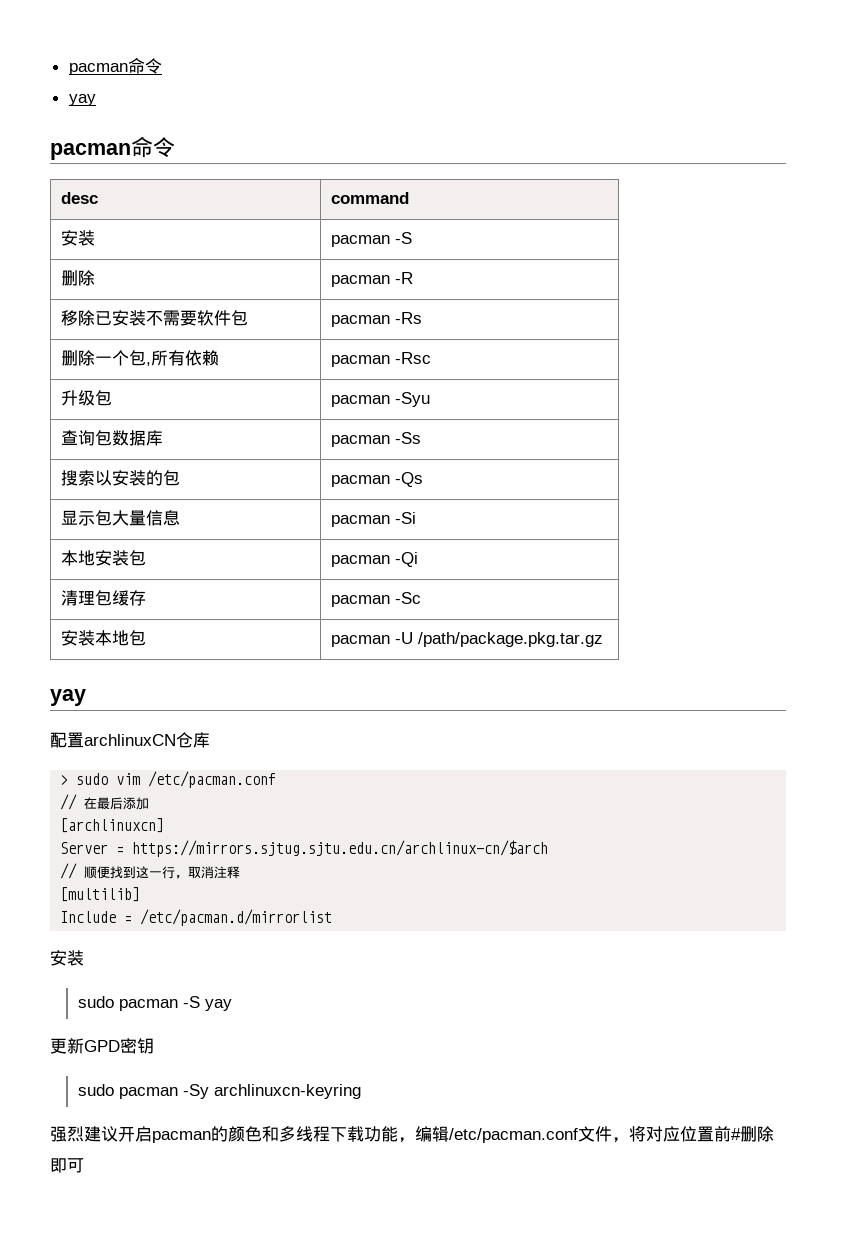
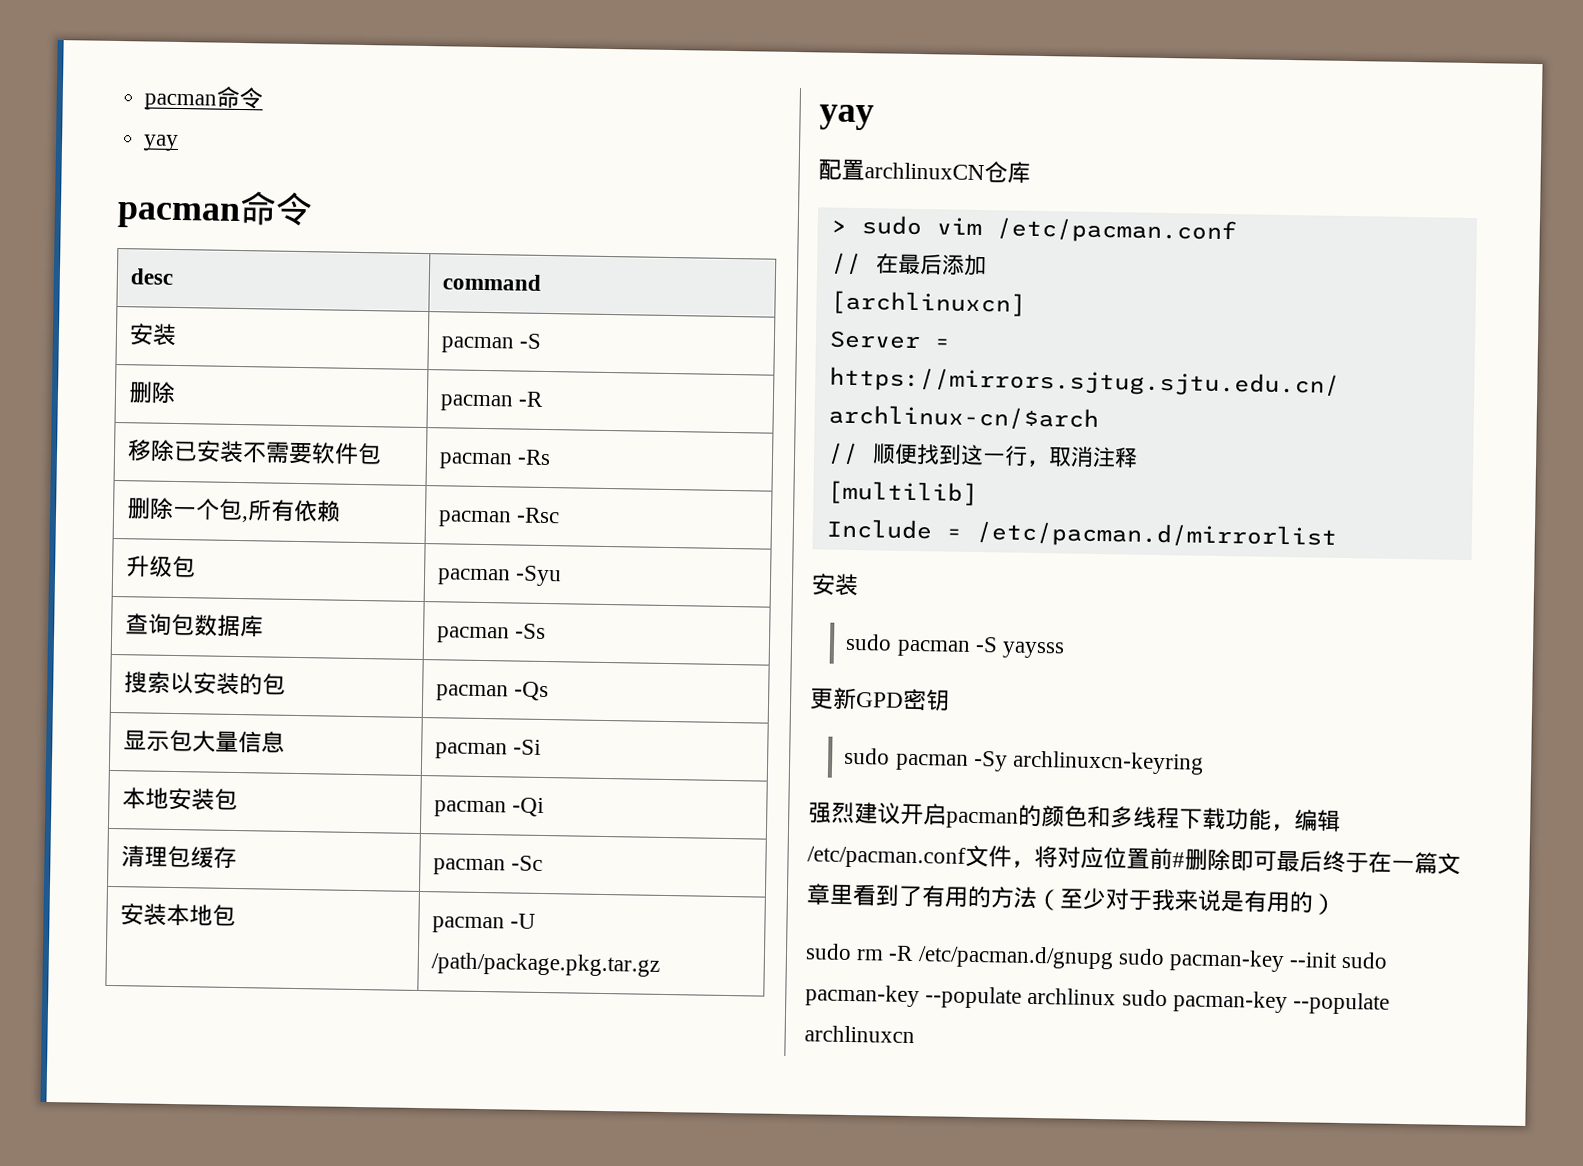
[204,999,232,1011] yay -> [1002,641,1066,659] yaysss
(84, 1165) none -> [1276,850,1461,875] [806,883,1337,915] [805,943,1389,973] [805,984,1391,1015] [804,1025,915,1044] 最后终于在一篇文章里看到了有用的方法（至少对于我来说是有用的） // sudo rm -R /etc/pacman.d/gnupg sudo pacman-key --init sudo pacman-key --populate archlinux sudo pacman-key --populate archlinuxcn

